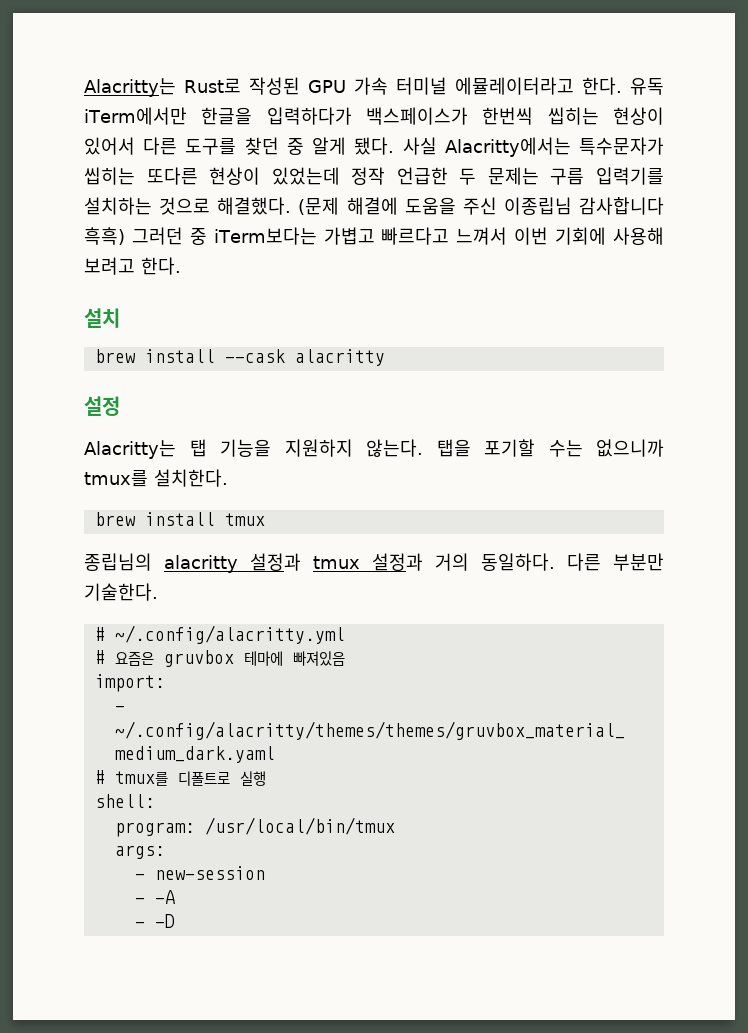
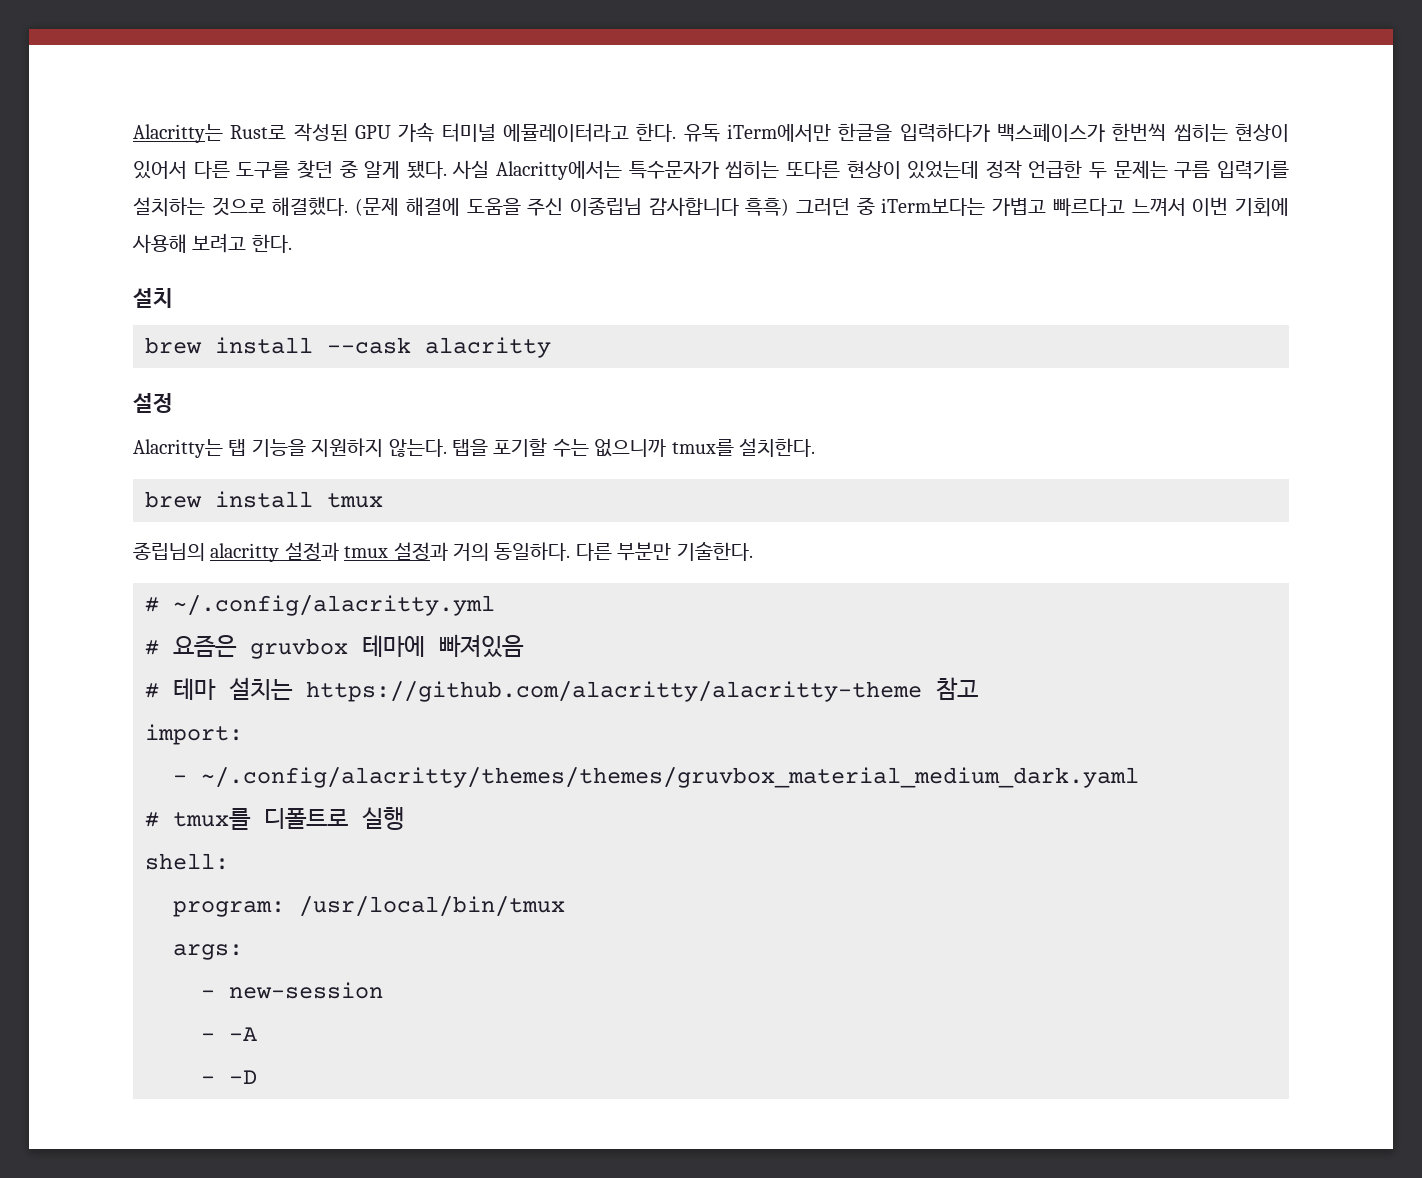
(345, 658) none -> [145,677,978,702] // # 테마 설치는 https://github.com/alacritty/alacritty-theme 참고

